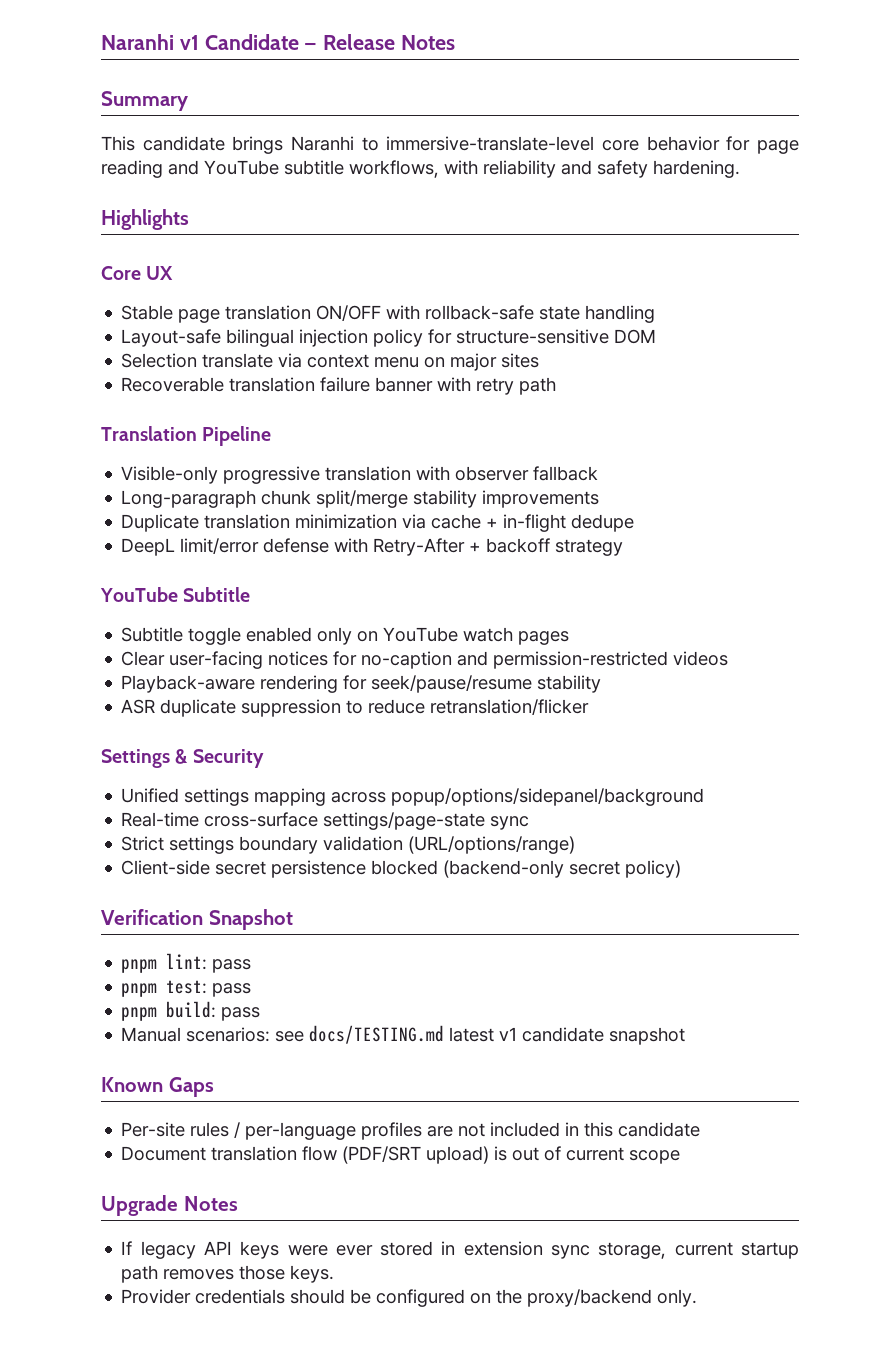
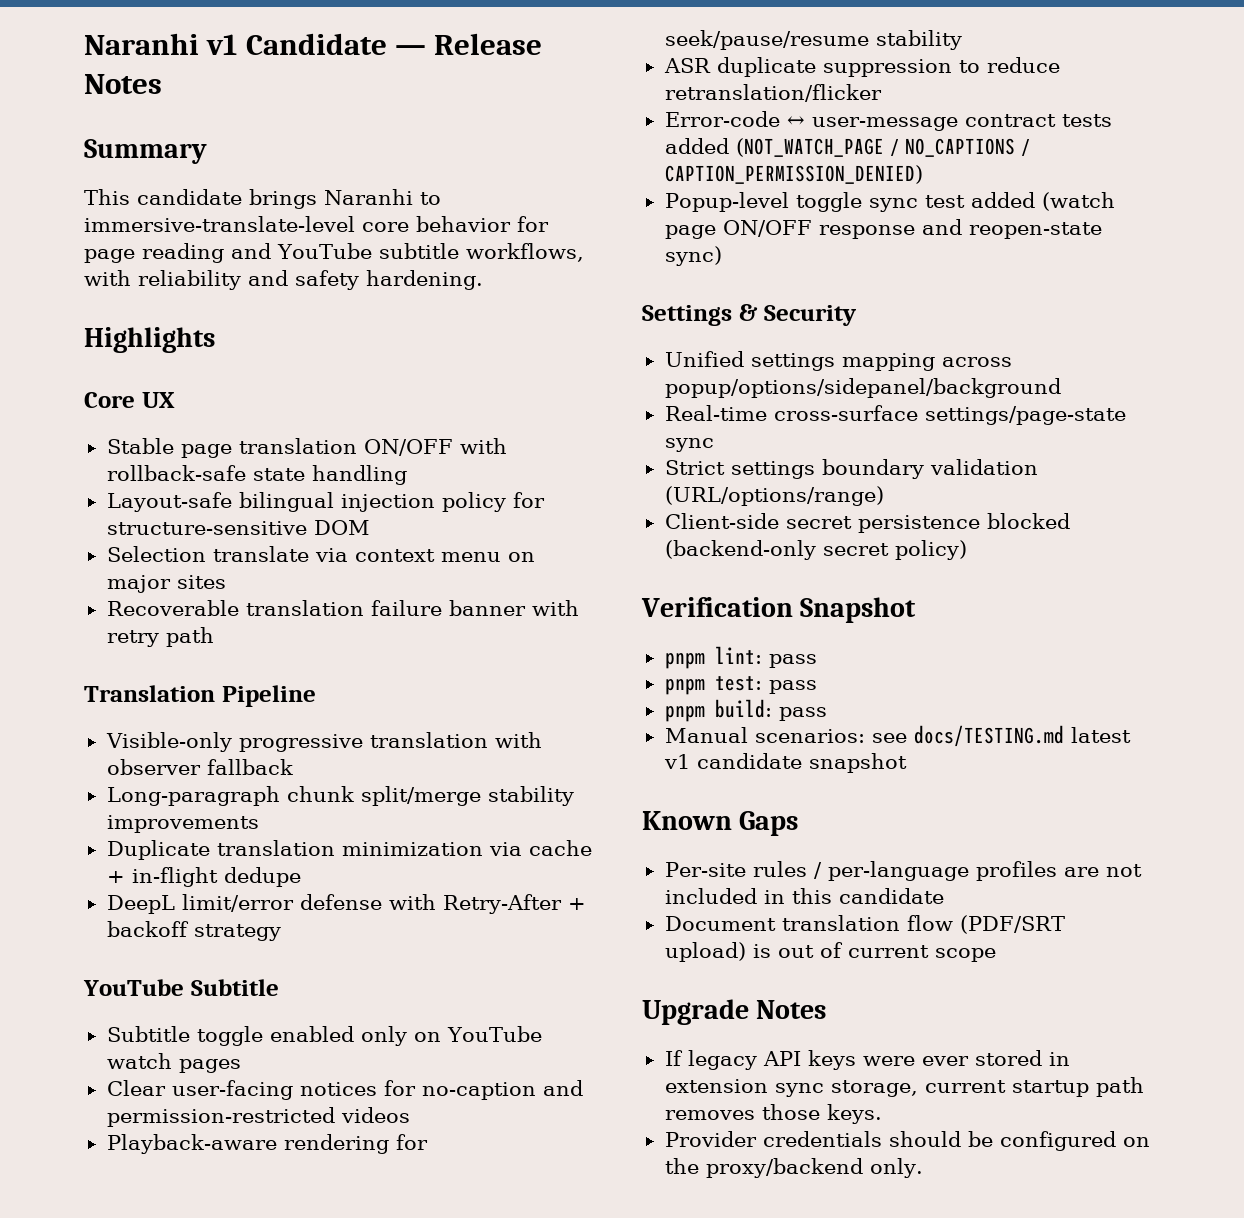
(590, 707) none -> [664,111,1112,131] [664,138,1030,157] [664,165,923,184] [664,192,1115,212] [664,219,1102,239] [664,246,722,266] // Error-code ↔ user-message contract tests added (NOT_WATCH_PAGE / NO_CAPTIONS / CAPTION_PERMISSION_DENIED) // Popup-level toggle sync test added (watch page ON/OFF response and reopen-state sync)

